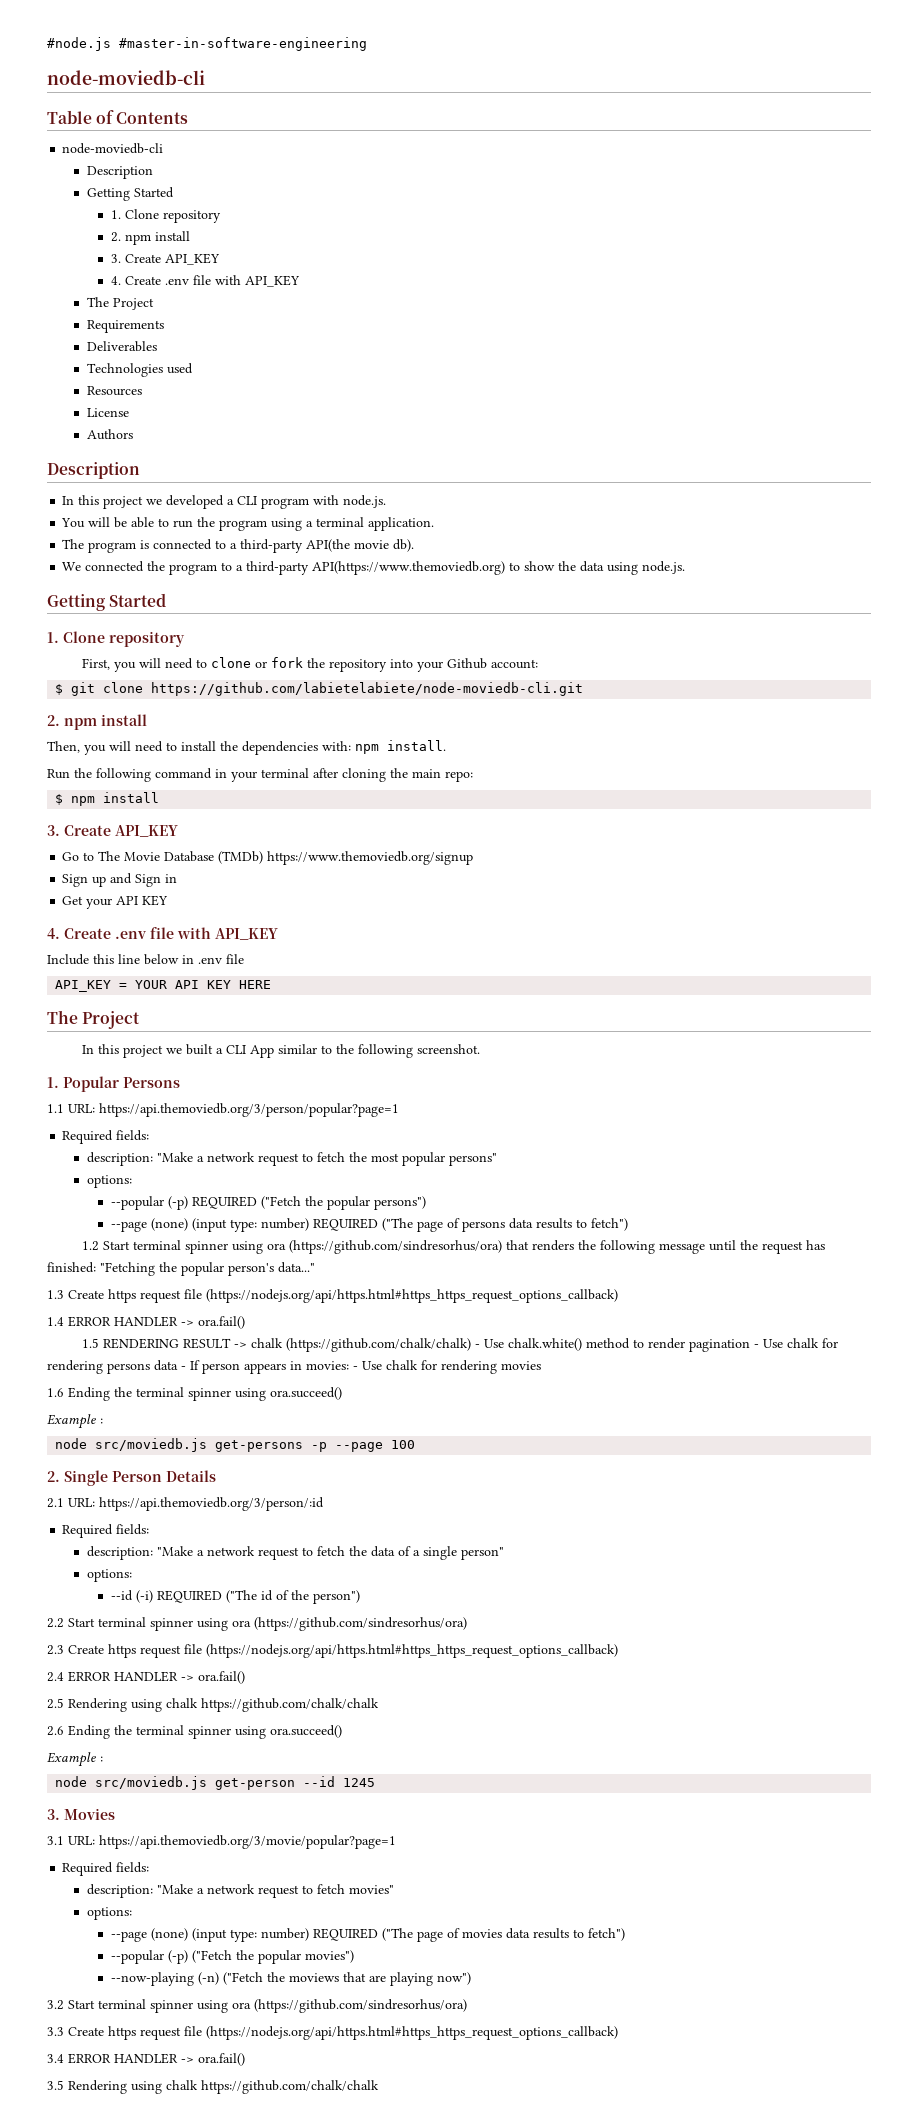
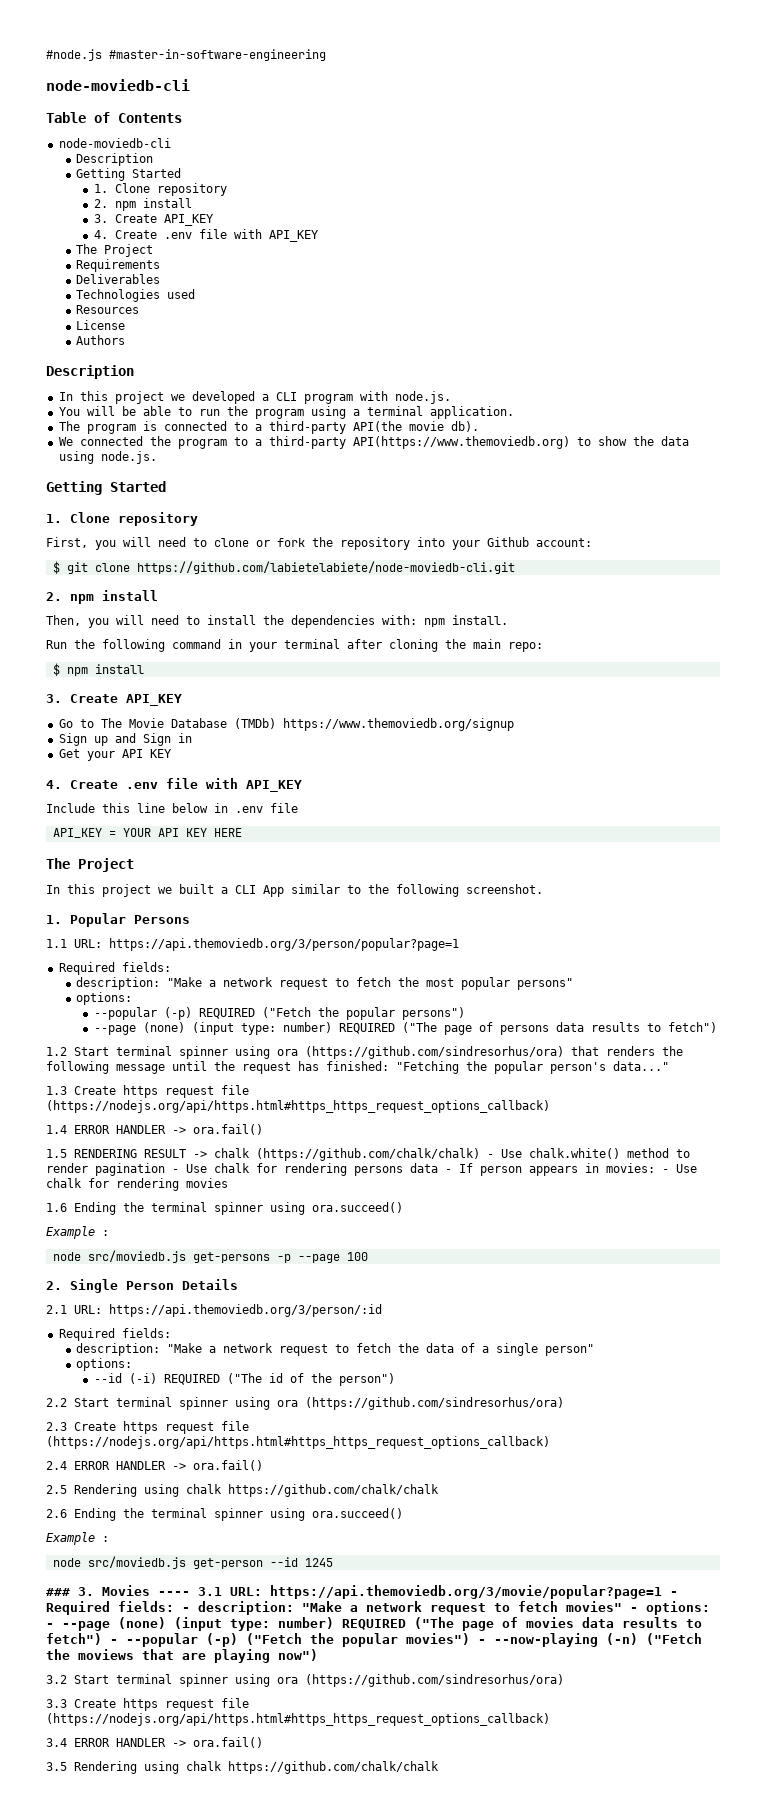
(376, 1782) none -> [46,1588,70,1596] ###
(115, 1814) // -> [158,1591,190,1596] ----
[62,1862,150,1876] // Required fields: // -> [670,1591,678,1596] [46,1601,190,1615] - Required fields: -
[86,1907,132,1920] // options: // -> [630,1601,710,1615] [46,1623,54,1628] - options: -
(625, 1934) // -> [110,1639,118,1644] -
(354, 1956) // -> [478,1639,486,1644] -

